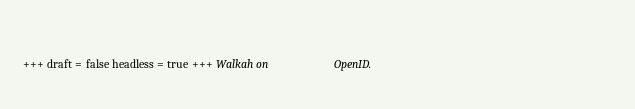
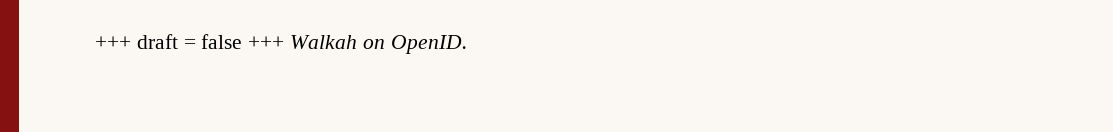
[111,59,190,68] headless = true -> (243, 41) none

